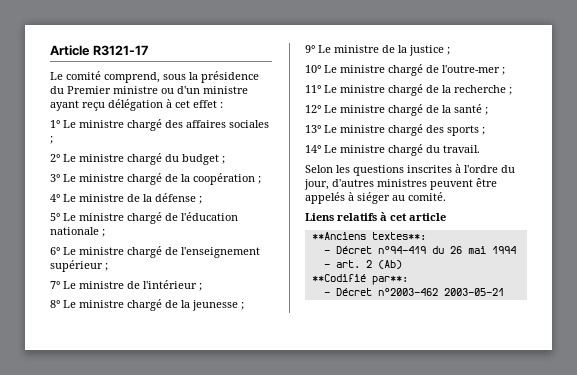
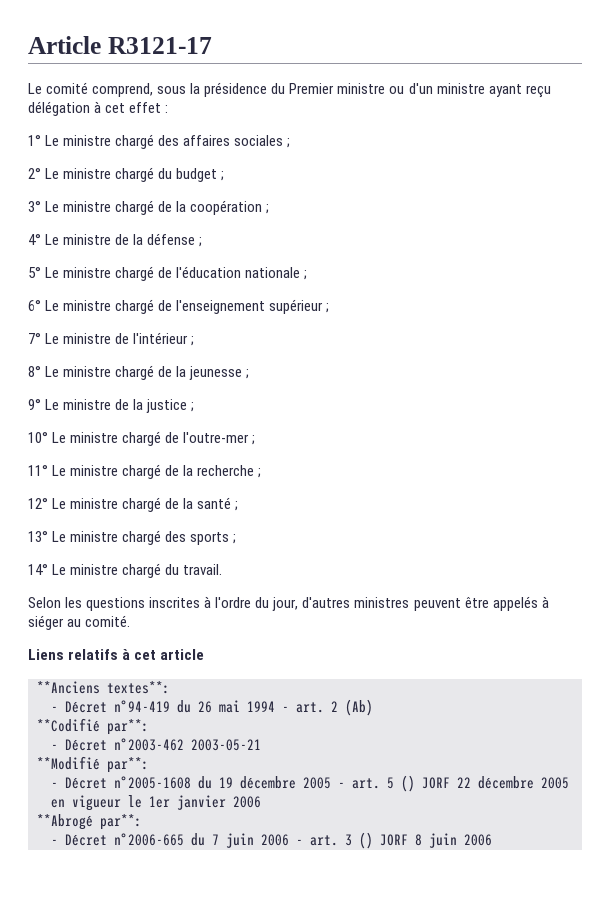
(504, 292) none -> [37,756,149,773] [51,775,569,792] [51,795,261,811] [37,814,142,830] [51,832,492,849] // **Modifié par**: // - Décret n°2005-1608 du 19 décembre 2005 - art. 5 () JORF 22 décembre 2005 en vigueur le 1er janvier 2006 // **Abrogé par**: // - Décret n°2006-665 du 7 juin 2006 - art. 3 () JORF 8 juin 2006

